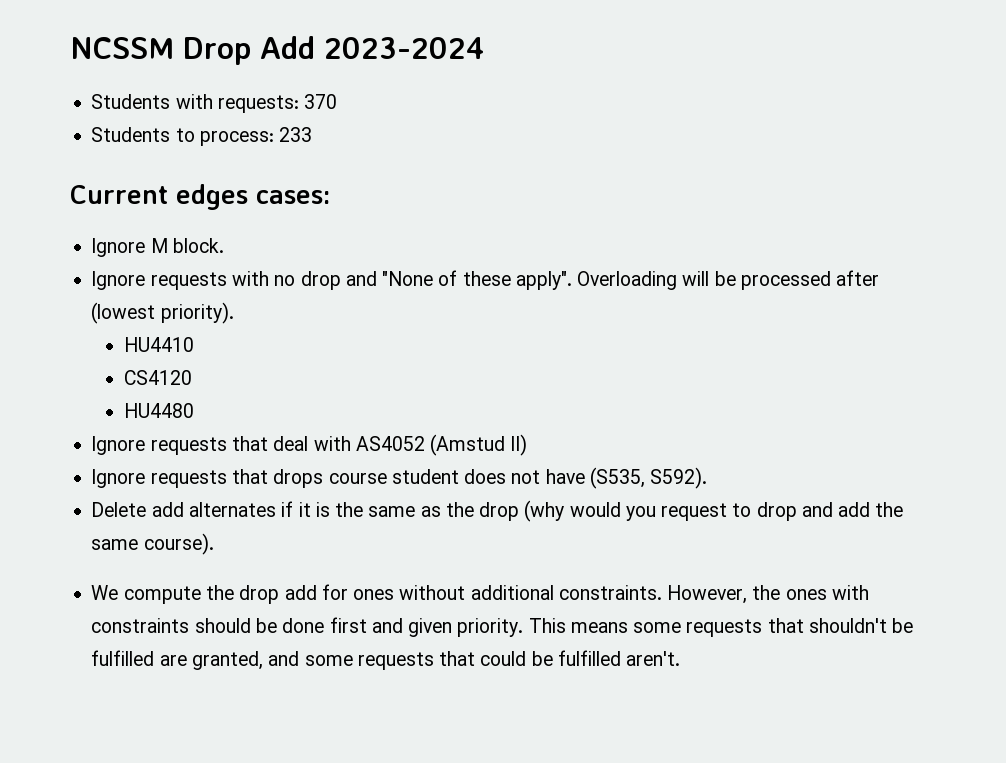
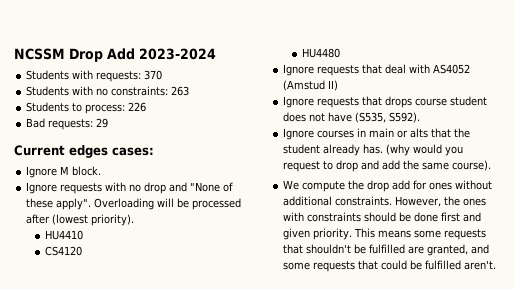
(338, 101) none -> [26,86,190,96] // Students with no constraints: 263
[279,127,313,142] 233 -> [128,102,147,112] [26,118,109,130] 226 // Bad requests: 29
[91,501,520,521] Delete add alternates if it is the same as the drop -> [283,128,471,140] [283,144,384,156] Ignore courses in main or alts that the student already has.

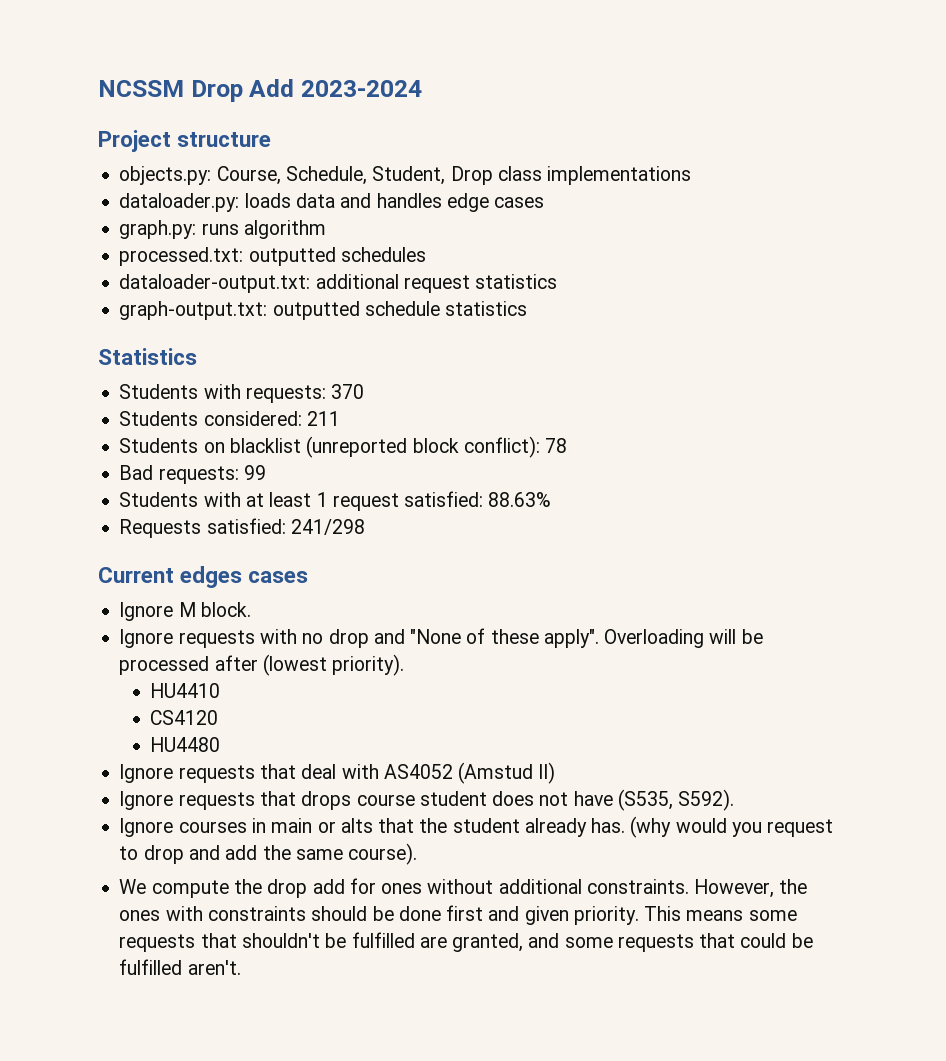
(216, 54) none -> [98,130,272,152] [119,166,692,185] [119,193,545,212] [119,220,326,239] [119,247,426,266] [119,274,558,293] [119,301,528,320] [98,348,197,365] // Project structure // objects.py: Course, Schedule, Student, Drop class implementations // dataloader.py: loads data and handles edge cases // graph.py: runs algorithm // processed.txt: outputted schedules // dataloader-output.txt: additional request statistics // graph-output.txt: outputted schedule statistics // Statistics
[72,86,190,96] [26,102,147,114] [26,118,109,130] with no constraints: 263 // Students to process: 226 // Bad requests: 29 -> [203,411,340,426] [119,436,568,458] [119,465,266,484] [119,491,552,511] [119,518,365,538] considered: 211 // Students on blacklist (unreported block conflict): 78 // Bad requests: 99 // Students with at least 1 request satisfied: 88.63% // Requests satisfied: 241/298
[112,147,154,156] cases: -> [248,571,309,583] cases

